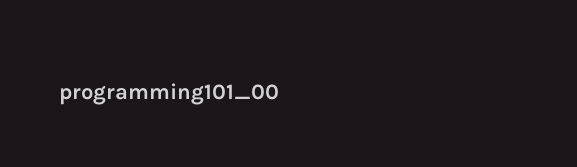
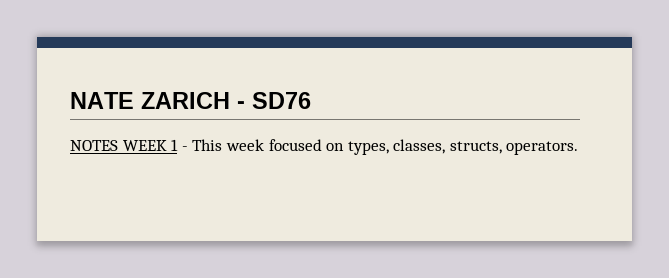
[59,83,279,105] programming101_00 -> [70,92,311,109] [70,139,579,155] NATE ZARICH - SD76 // NOTES WEEK 1 - This week focused on types, classes, structs, operators.

